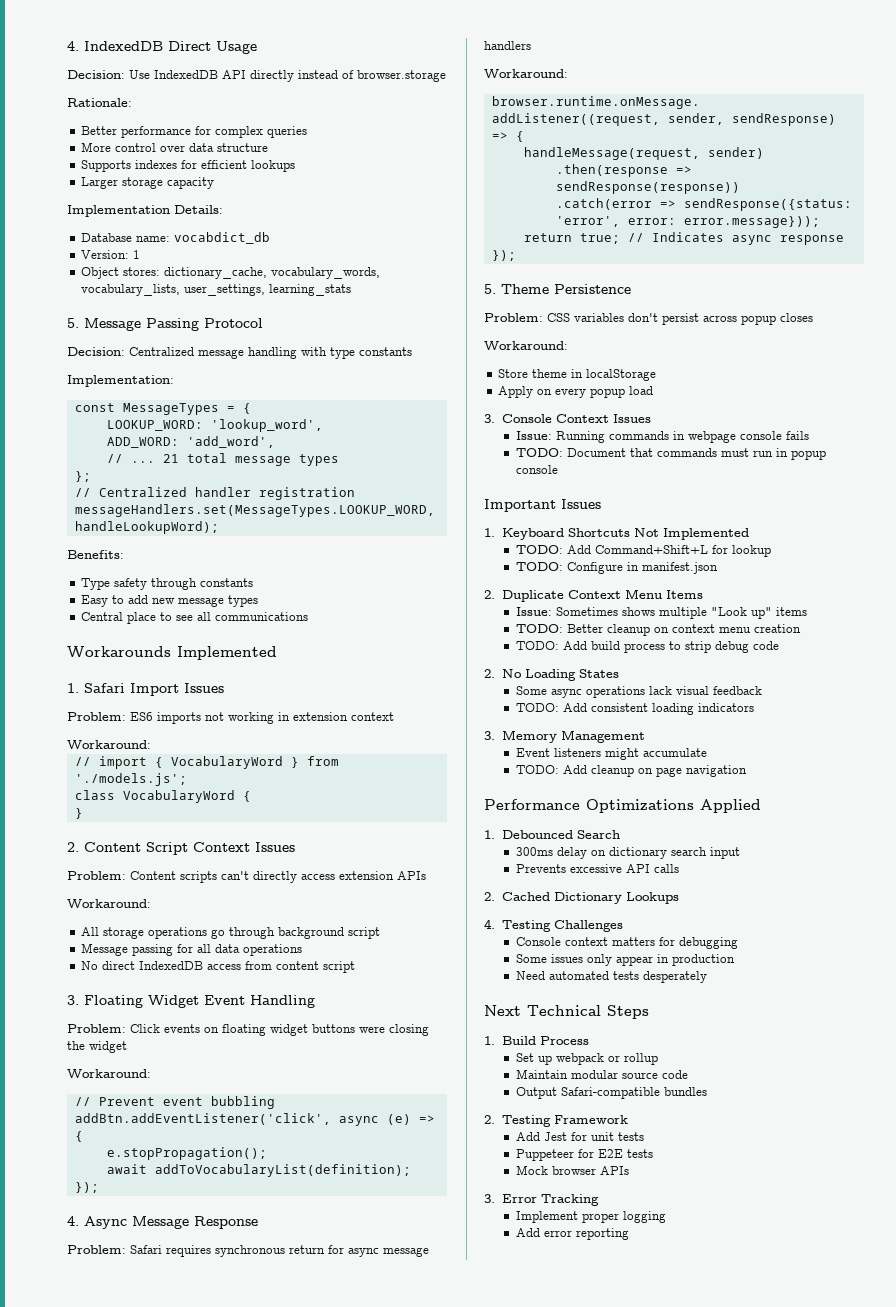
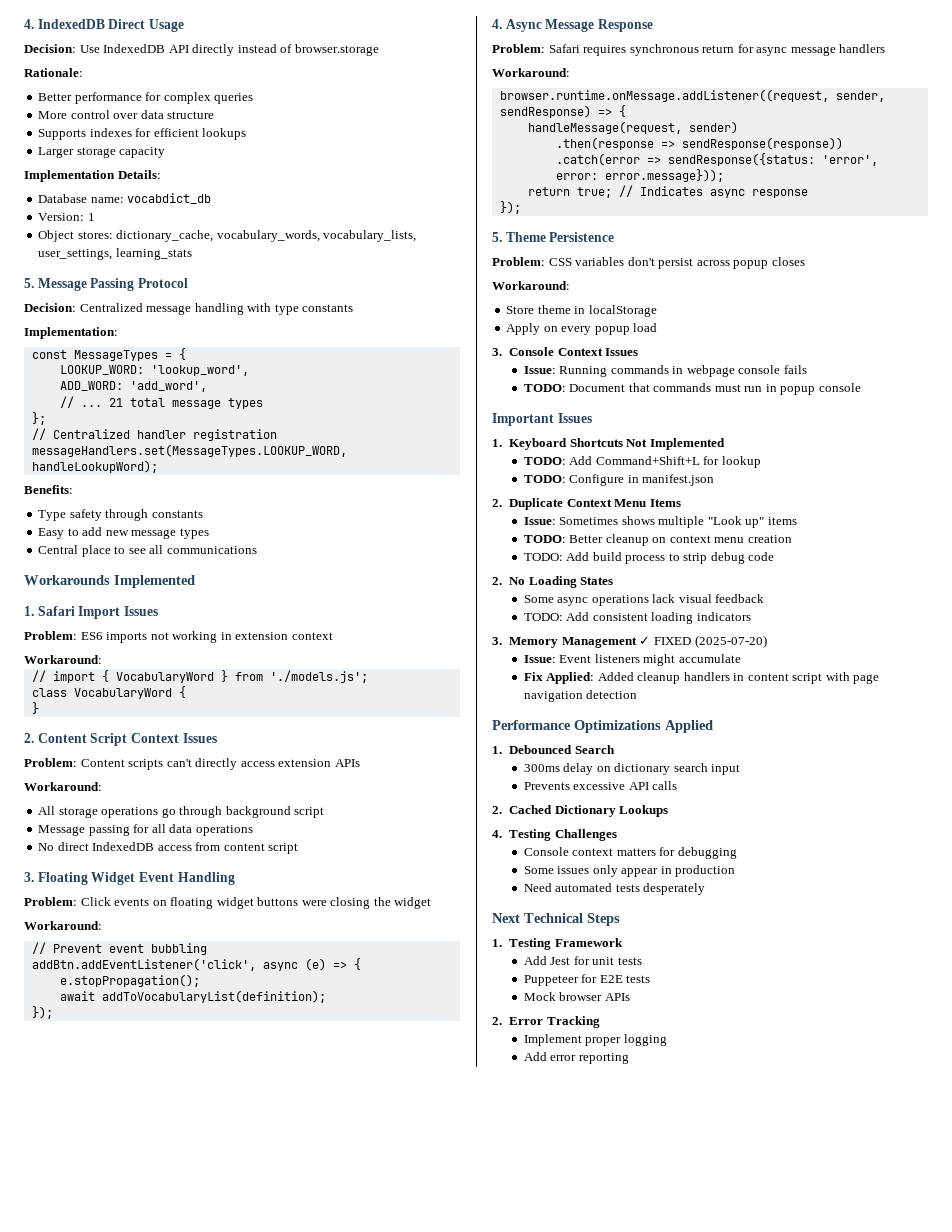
(645, 736) // -> [639,635,767,648] [523,655,556,663] ✓ FIXED (2025-07-20) // Issue:
[516,765,654,777] TODO: Add cleanup on -> [523,672,850,684] Fix Applied: Added cleanup handlers in content script with
(748, 771) none -> [586,690,638,699] detection
[501,1036,589,1045] [516,1053,659,1065] [516,1069,689,1079] [516,1087,708,1099] [484,1115,495,1124] Build Process // Set up webpack or rollup // Maintain modular source code // Output Safari-compatible bundles // 2. -> (502, 943) none
[484,1194,495,1203] 3. -> [492,1017,502,1025] 2.

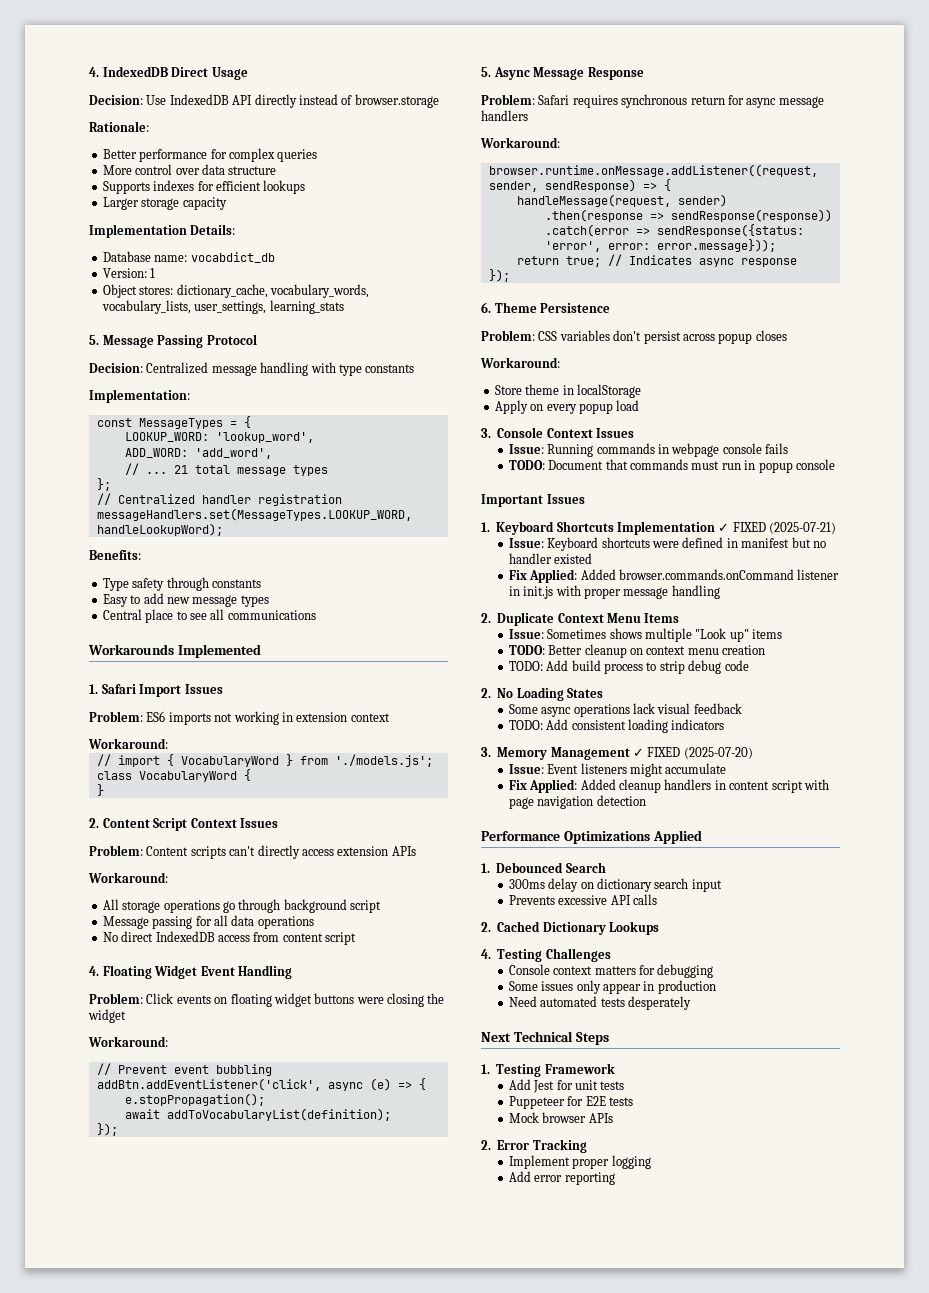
[24,872,34,882] 3. -> [89,966,99,976] 4.
[492,19,502,29] 4. -> [481,67,491,77] 5.
[492,232,502,242] 5. -> [481,302,491,313] 6.
[626,438,725,450] [523,456,761,468] [523,474,715,486] Not Implemented // TODO: Add Command+Shift+L for lookup // TODO: Configure in manifest.json -> [617,521,837,535] [508,537,826,551] [508,553,593,564] [508,569,840,583] [508,585,720,599] Implementation ✓ FIXED (2025-07-21) // Issue: Keyboard shortcuts were defined in manifest but no handler existed // Fix Applied: Added browser.commands.onCommand listener in init.js with proper message handling

